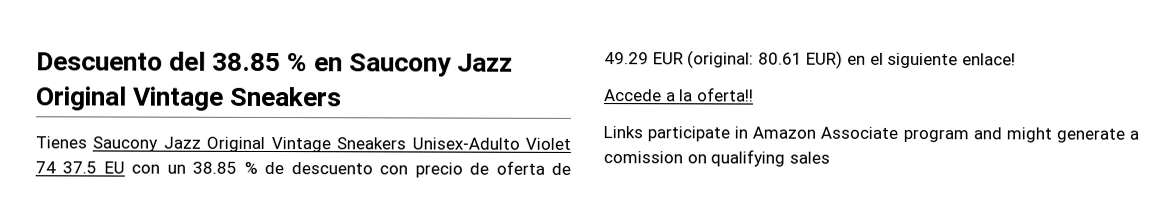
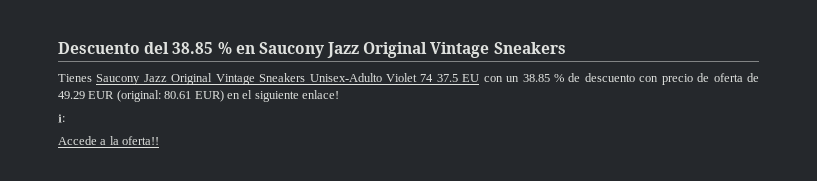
(1016, 59) none -> [58,114,65,123] // ℹ:
[603,126,1139,143] [603,149,830,167] // Links participate in Amazon Associate program and might generate a comission on qualifying sales -> (160, 140) none

